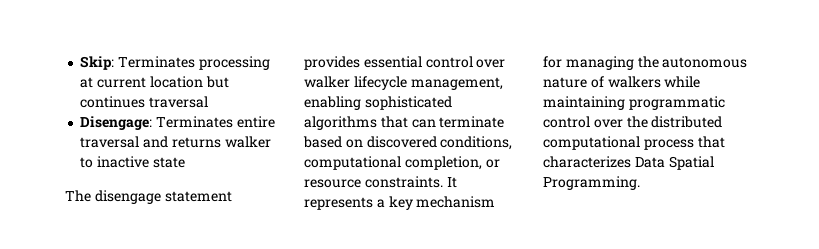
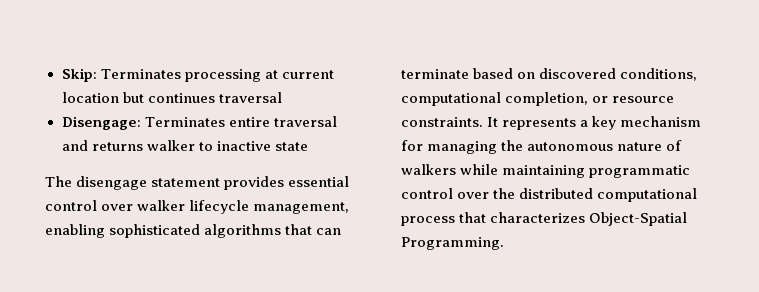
[634,156,714,170] Data Spatial -> [589,212,688,226] Object-Spatial

